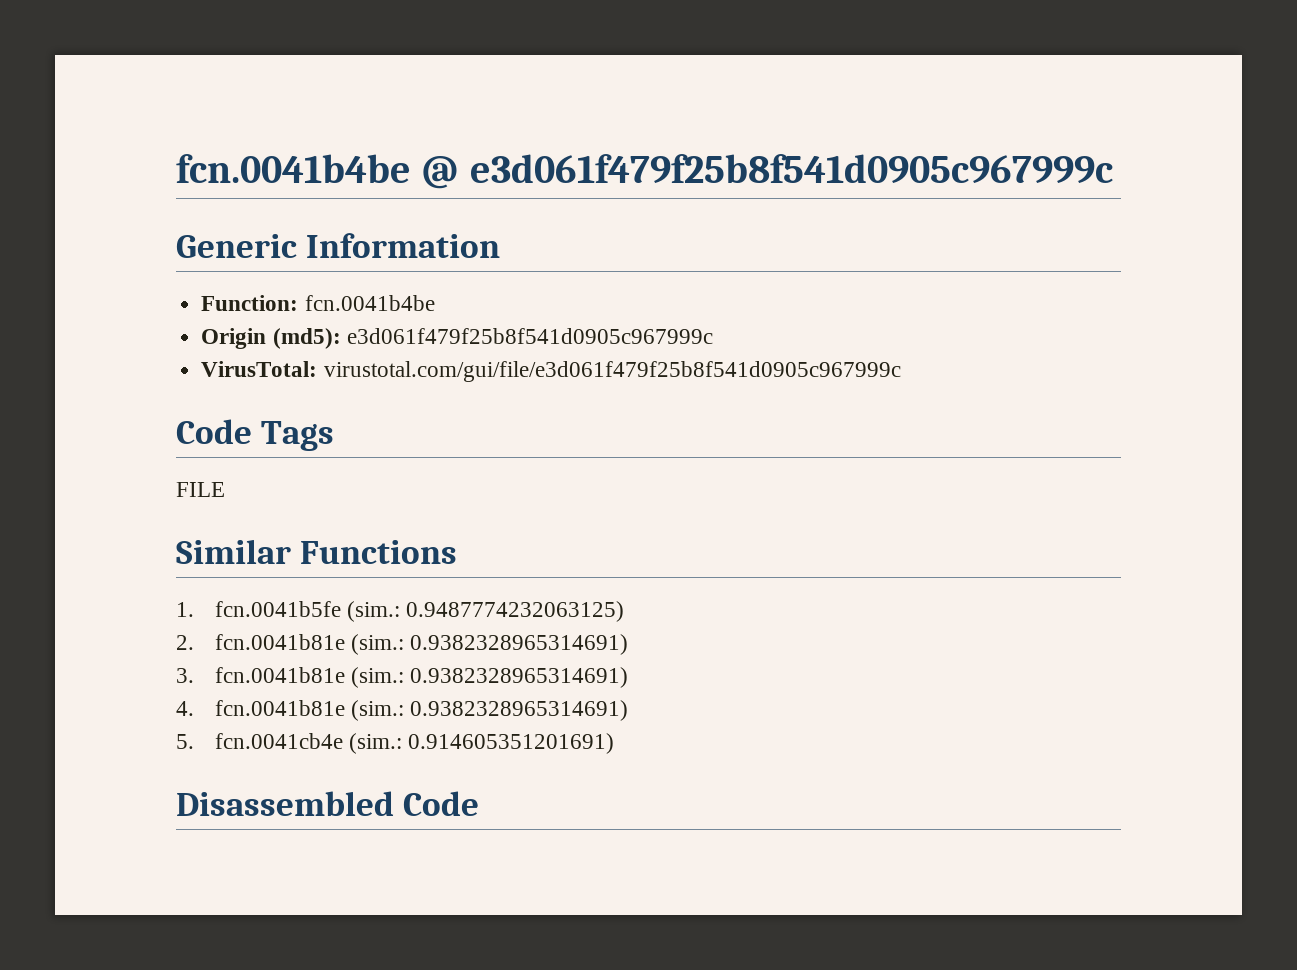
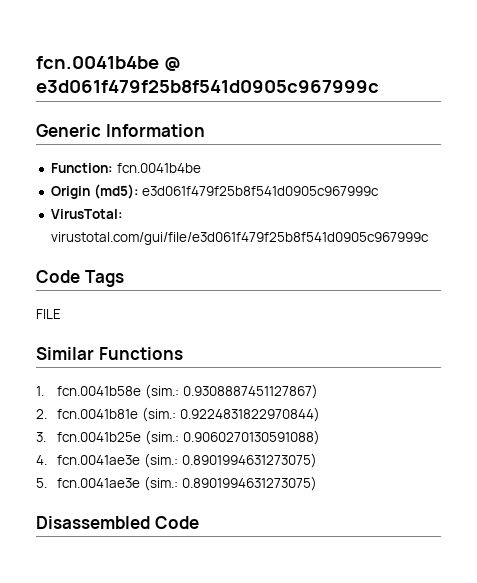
[214,601,625,622] fcn.0041b5fe (sim.: 0.9487774232063125) -> [57,384,318,399] fcn.0041b58e (sim.: 0.9308887451127867)
[410,634,629,655] 0.9382328965314691) -> [179,407,320,422] 0.9224831822970844)
[214,667,629,688] [176,700,629,721] [176,733,615,754] fcn.0041b81e (sim.: 0.9382328965314691) // 4. fcn.0041b81e (sim.: 0.9382328965314691) // 5. fcn.0041cb4e (sim.: 0.914605351201691) -> [57,430,320,445] [36,453,317,468] [36,476,317,491] fcn.0041b25e (sim.: 0.9060270130591088) // 4. fcn.0041ae3e (sim.: 0.8901994631273075) // 5. fcn.0041ae3e (sim.: 0.8901994631273075)

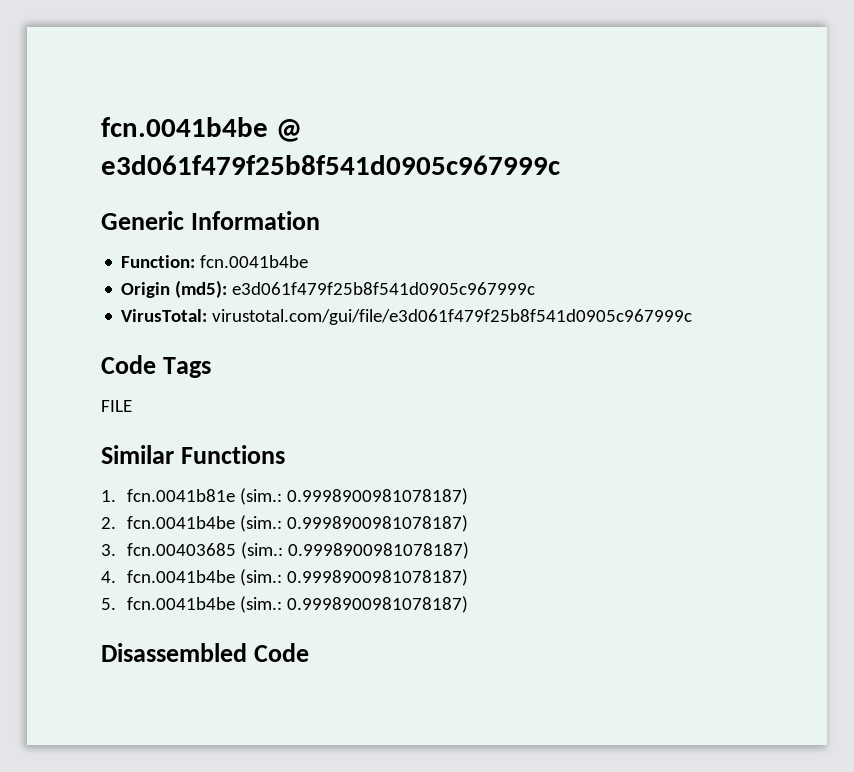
[57,384,318,399] [36,407,320,422] [36,430,320,445] [36,453,317,468] [36,476,317,491] fcn.0041b58e (sim.: 0.9308887451127867) // 2. fcn.0041b81e (sim.: 0.9224831822970844) // 3. fcn.0041b25e (sim.: 0.9060270130591088) // 4. fcn.0041ae3e (sim.: 0.8901994631273075) // 5. fcn.0041ae3e (sim.: 0.8901994631273075) -> [126,488,468,505] [101,515,468,532] [101,542,469,559] [101,569,468,586] [101,596,468,613] fcn.0041b81e (sim.: 0.9998900981078187) // 2. fcn.0041b4be (sim.: 0.9998900981078187) // 3. fcn.00403685 (sim.: 0.9998900981078187) // 4. fcn.0041b4be (sim.: 0.9998900981078187) // 5. fcn.0041b4be (sim.: 0.9998900981078187)

